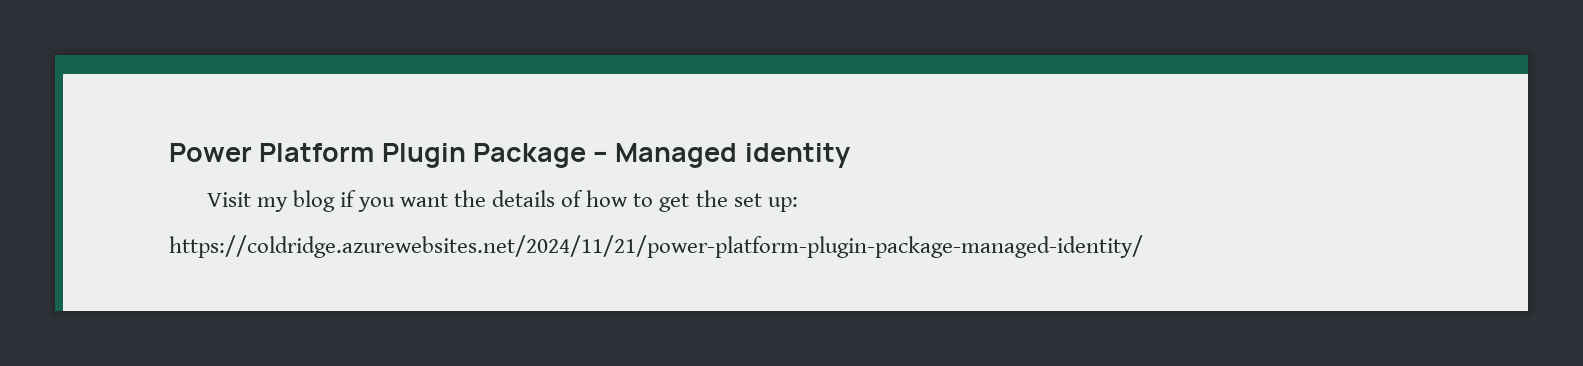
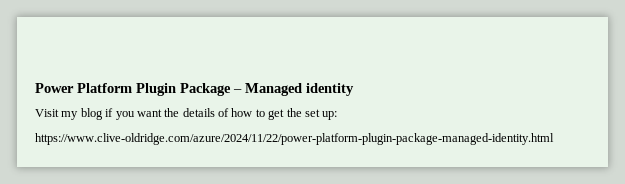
[169,235,1143,258] https://coldridge.azurewebsites.net/2024/11/21/power-platform-plugin-package-managed-identity/ -> [35,133,554,145] https://www.clive-oldridge.com/azure/2024/11/22/power-platform-plugin-package-managed-identity.html

